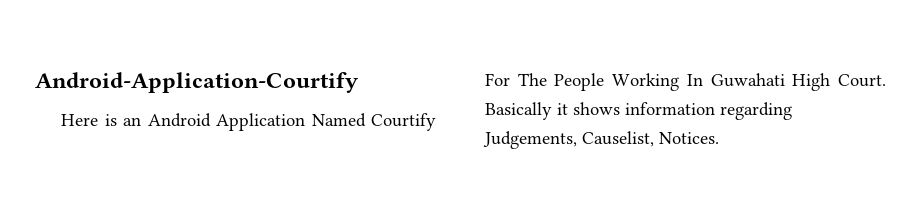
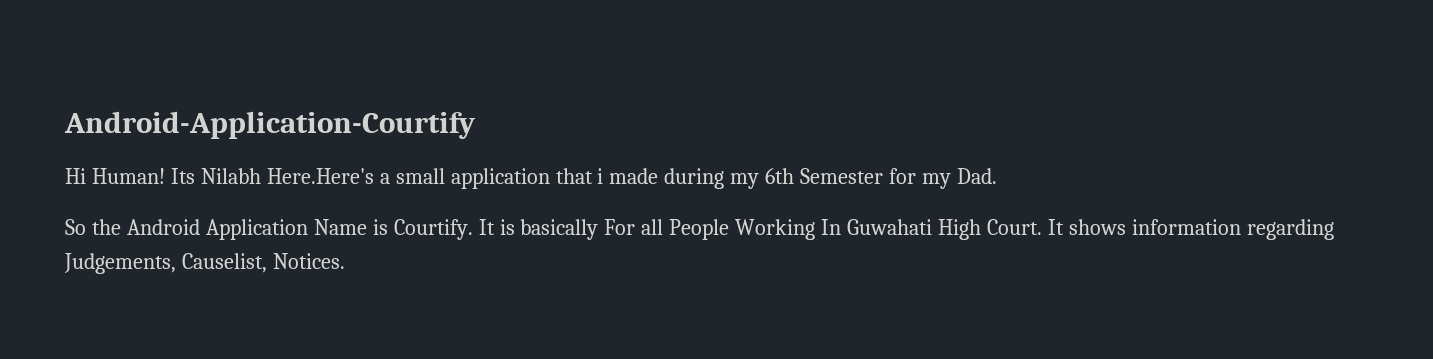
[61,113,436,131] [485,73,547,86] Here is an Android Application Named Courtify For The -> [65,168,997,189] [65,219,664,240] Hi Human! Its Nilabh Here.Here's a small application that i made during my 6th Semester for my Dad. // So the Android Application Name is Courtify. It is basically For all
[485,102,568,120] Basically it -> [1047,219,1064,235] It

